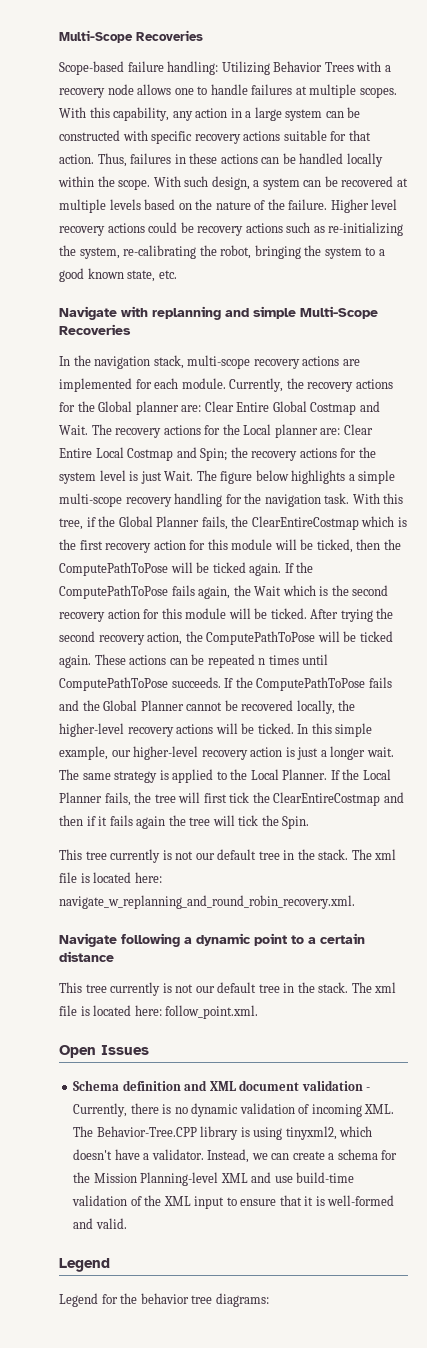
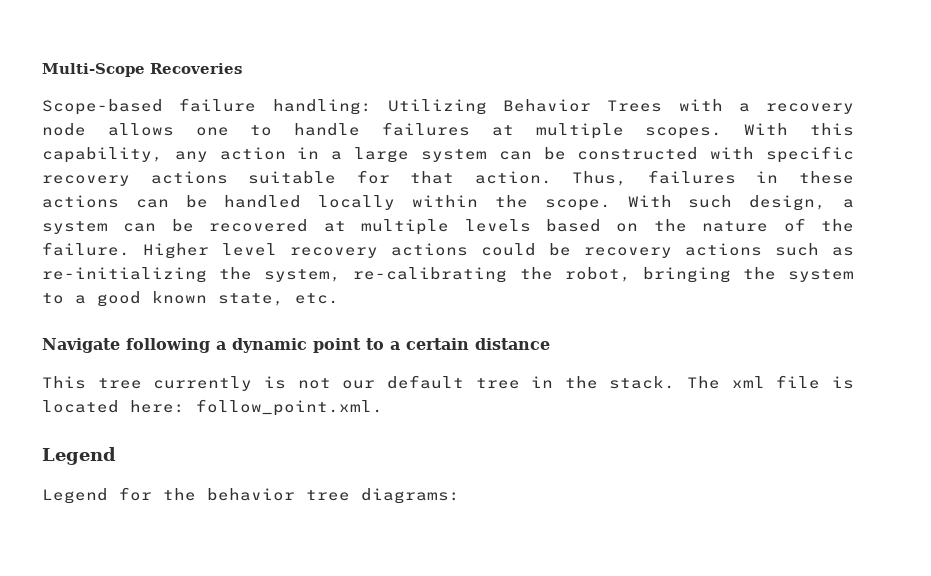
[59,306,378,320] [59,324,131,335] [59,355,360,369] [59,378,393,392] [59,401,380,415] [59,424,373,438] [59,447,376,461] [59,470,396,484] [59,493,404,507] [59,516,407,530] [59,539,401,553] [59,562,314,576] [59,585,389,599] [59,608,394,622] [59,631,393,645] [59,654,329,668] [59,677,392,691] [59,700,356,714] [59,723,373,737] [59,746,394,760] [59,769,391,783] [59,792,404,806] [59,815,310,829] [59,849,397,863] [59,872,162,883] [59,895,355,909] // Navigate with replanning and simple Multi-Scope Recoveries // In the navigation stack, multi-scope recovery actions are implemented for each module. Currently, the recovery actions for the Global planner are: Clear Entire Global Costmap and Wait. The recovery actions for the Local planner are: Clear Entire Local Costmap and Spin; the recovery actions for the system level is just Wait. The figure below highlights a simple multi-scope recovery handling for the navigation task. With this tree, if the Global Planner fails, the ClearEntireCostmap which is the first recovery action for this module will be ticked, then the ComputePathToPose will be ticked again. If the ComputePathToPose fails again, the Wait which is the second recovery action for this module will be ticked. After trying the second recovery action, the ComputePathToPose will be ticked again. These actions can be repeated n times until ComputePathToPose succeeds. If the ComputePathToPose fails and the Global Planner cannot be recovered locally, the higher-level recovery actions will be ticked. In this simple example, our higher-level recovery action is just a longer wait. The same strategy is applied to the Local Planner. If the Local Planner fails, the tree will first tick the ClearEntireCostmap and then if it fails again the tree will tick the Spin. // This tree currently is not our default tree in the stack. The xml file is located here: navigate_w_replanning_and_round_robin_recovery.xml. -> (339, 298) none
[59,1045,149,1058] [73,1080,371,1091] [73,1103,395,1117] [73,1126,373,1140] [73,1149,398,1163] [73,1172,355,1186] [72,1195,395,1209] [73,1218,127,1229] // Open Issues // Schema definition and XML document validation - Currently, there is no dynamic validation of incoming XML. The Behavior-Tree.CPP library is using tinyxml2, which doesn't have a validator. Instead, we can create a schema for the Mission Planning-level XML and use build-time validation of the XML input to ensure that it is well-formed and valid. -> (383, 407) none

